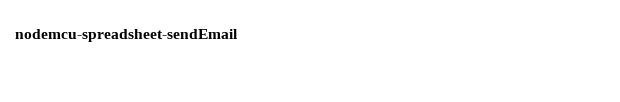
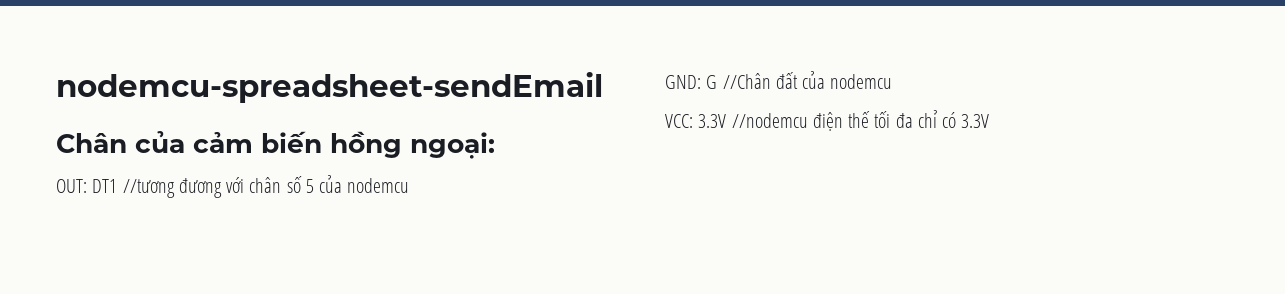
(238, 35) none -> [56,131,495,159] [56,175,410,198] [665,71,893,89] [665,110,990,131] // Chân của cảm biến hồng ngoại: // OUT: DT1 //tương đương với chân số 5 của nodemcu // GND: G //Chân đất của nodemcu // VCC: 3.3V //nodemcu điện thế tối đa chỉ có 3.3V

